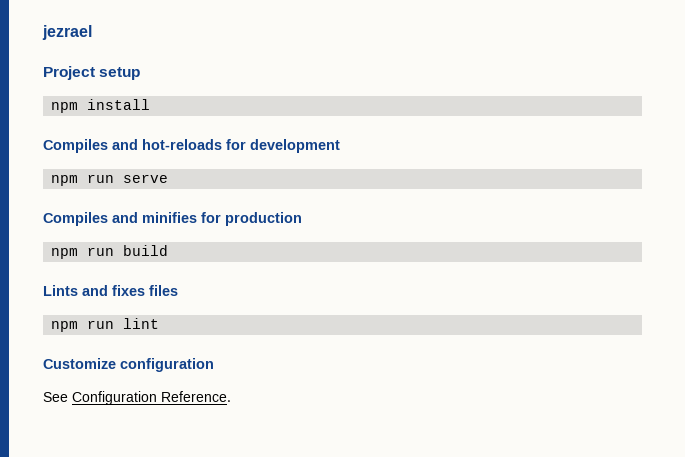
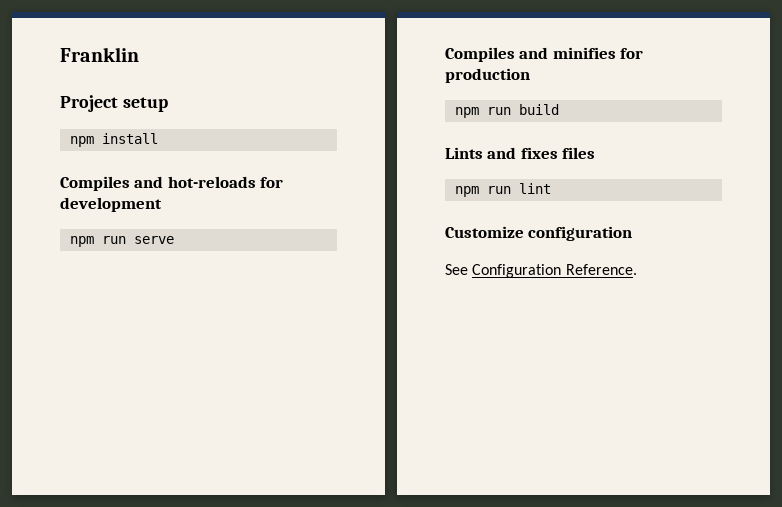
[42,25,92,40] jezrael -> [60,47,139,62] Franklin

